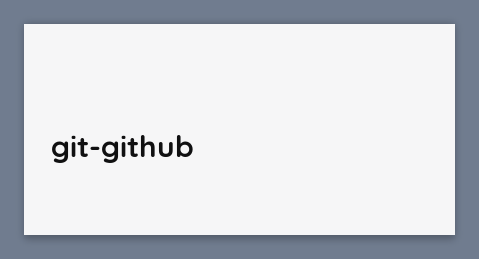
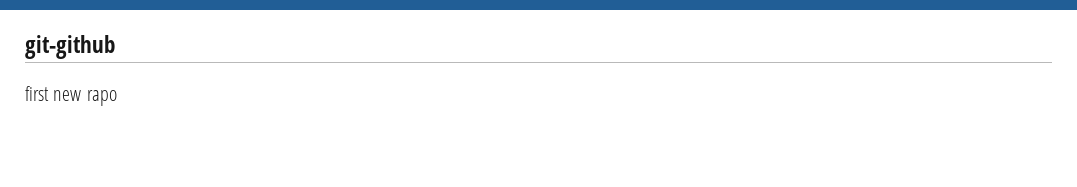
(194, 149) none -> [25,86,117,106] // first new rapo

